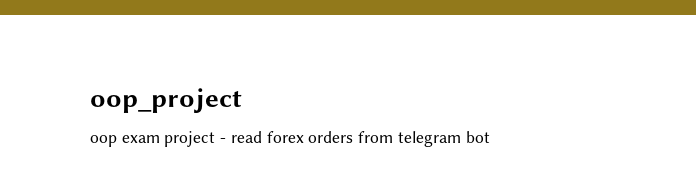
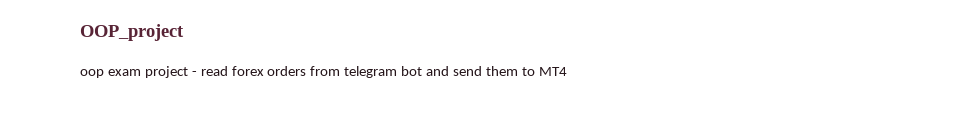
[90,88,242,113] oop_project -> [80,24,184,41] OOP_project
(490, 137) none -> [426,66,567,76] and send them to MT4

